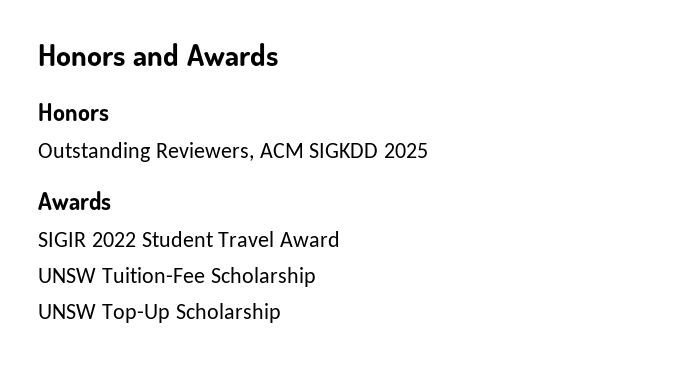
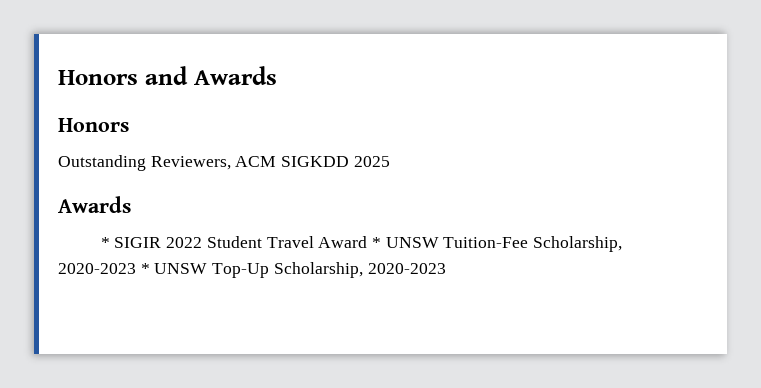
(111, 200) none -> [100,237,110,248] *
(341, 239) // -> [371,237,381,248] *
[210,267,316,287] [38,303,281,323] Scholarship // UNSW Top-Up Scholarship -> [533,236,623,252] [58,262,446,278] Scholarship, 2020-2023 * UNSW Top-Up Scholarship, 2020-2023

